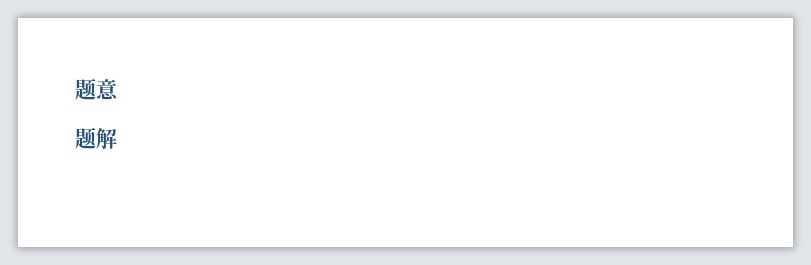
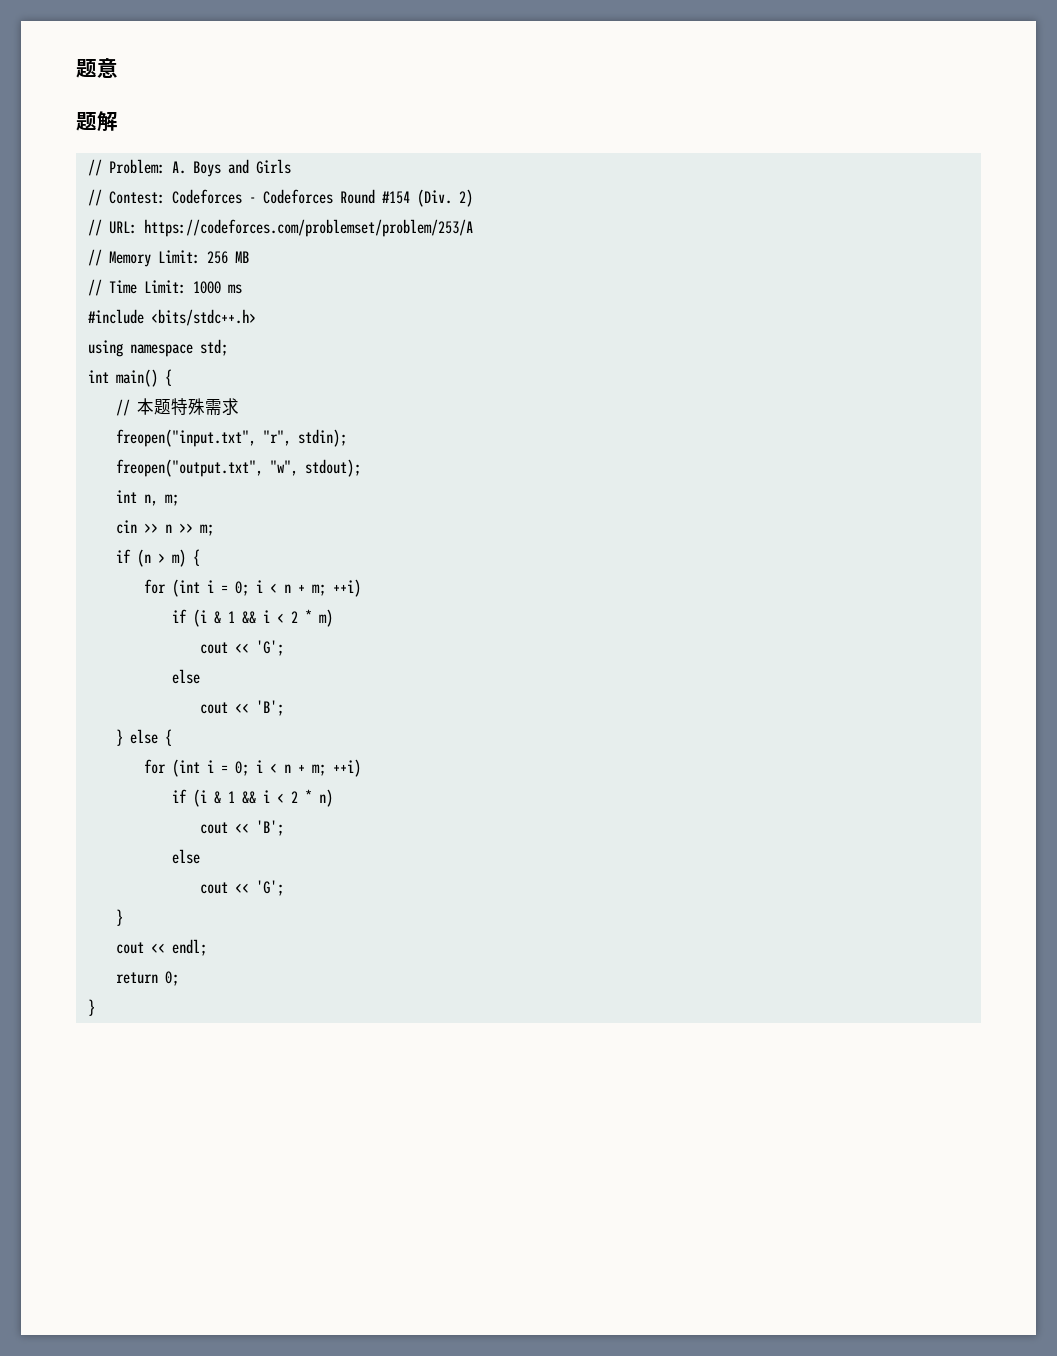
(117, 138) none -> [88,159,291,177] [88,189,473,207] [88,219,473,237] [88,249,249,267] [88,279,242,296] [88,309,256,326] [88,339,228,357] [88,369,172,387] [116,398,239,416] [116,429,347,447] [116,459,361,477] [116,490,179,506] [116,520,214,536] [116,549,200,567] [144,579,361,597] [172,609,333,627] [200,640,284,656] [172,669,200,684] [200,700,284,716] [116,729,172,746] [144,759,361,777] [172,789,333,807] [200,820,284,836] [172,849,200,864] [200,880,284,896] [116,909,123,926] [116,939,207,956] [116,971,179,986] [88,999,95,1016] // // Problem: A. Boys and Girls // // Contest: Codeforces - Codeforces Round #154 (Div. 2) // // URL: https://codeforces.com/problemset/problem/253/A // // Memory Limit: 256 MB // // Time Limit: 1000 ms // #include <bits/stdc++.h> // using namespace std; // int main() { // // 本题特殊需求 // freopen("input.txt", "r", stdin); // freopen("output.txt", "w", stdout); // int n, m; // cin >> n >> m; // if (n > m) { // for (int i = 0; i < n + m; ++i) // if (i & 1 && i < 2 * m) // cout << 'G'; // else // cout << 'B'; // } else { // for (int i = 0; i < n + m; ++i) // if (i & 1 && i < 2 * n) // cout << 'B'; // else // cout << 'G'; // } // cout << endl; // return 0; // }

